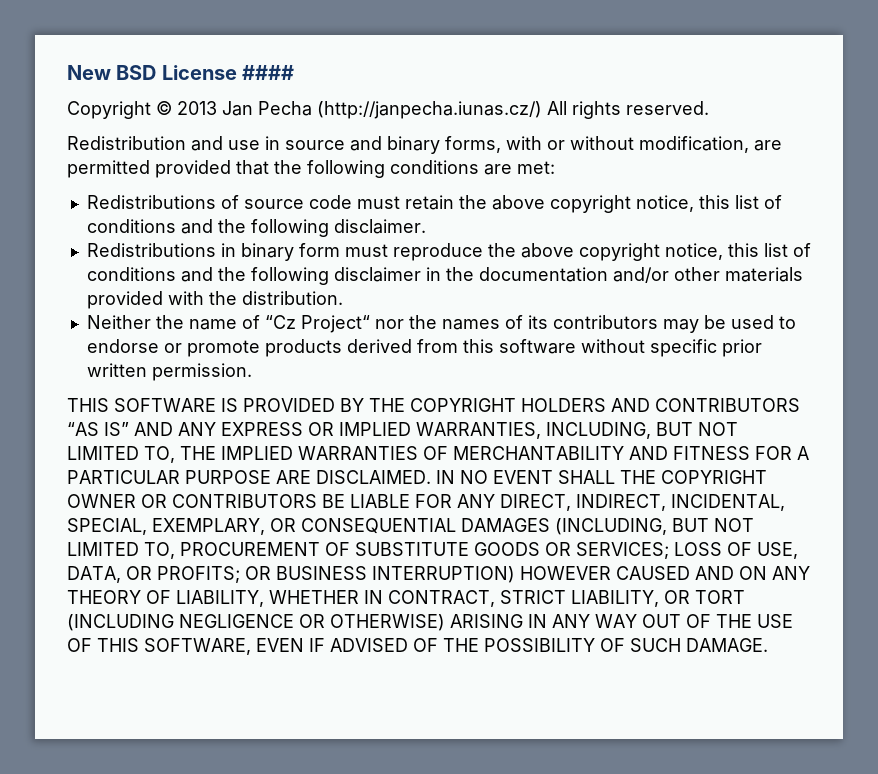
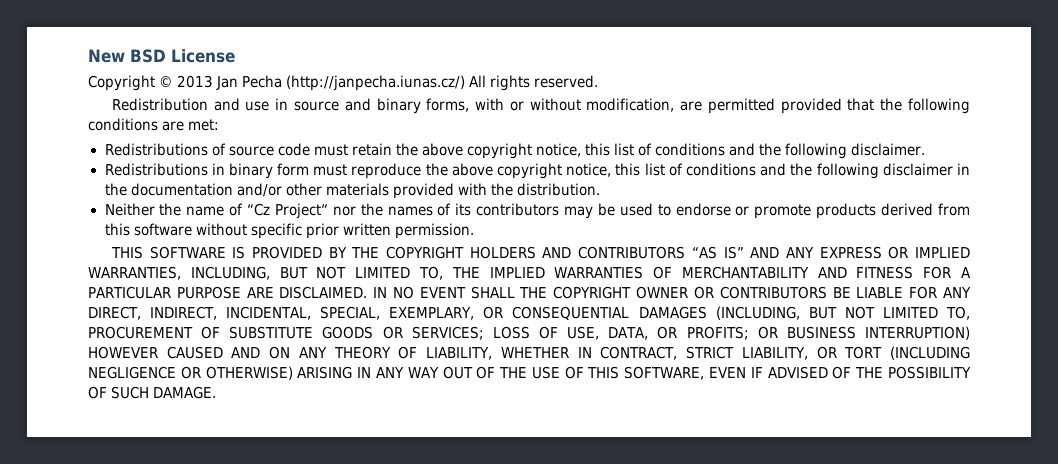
[242,65,295,80] #### -> (235, 56) none

